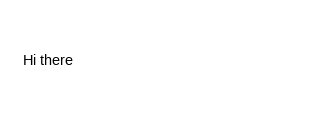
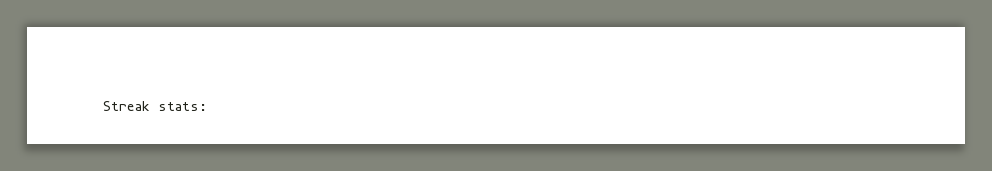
[23,54,73,65] Hi there -> [103,101,207,111] Streak stats:

